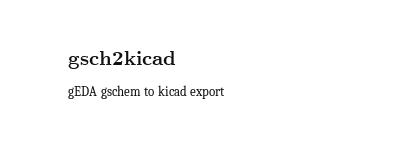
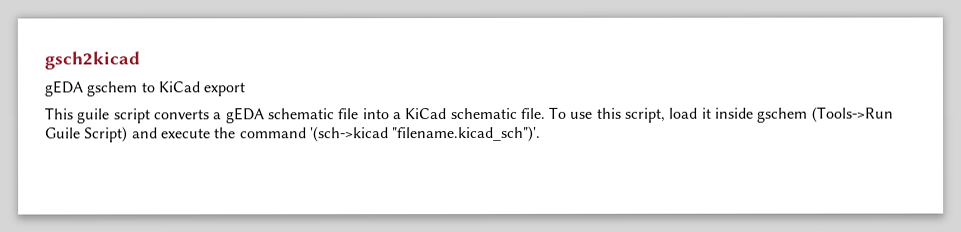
[157,85,187,96] kicad -> [157,81,200,93] KiCad
(226, 93) none -> [44,106,894,124] [45,125,542,143] // This guile script converts a gEDA schematic file into a KiCad schematic file. To use this script, load it inside gschem (Tools->Run Guile Script) and execute the command '(sch->kicad "filename.kicad_sch")'.

